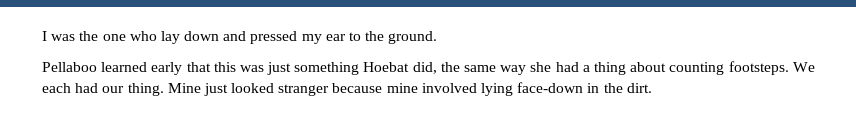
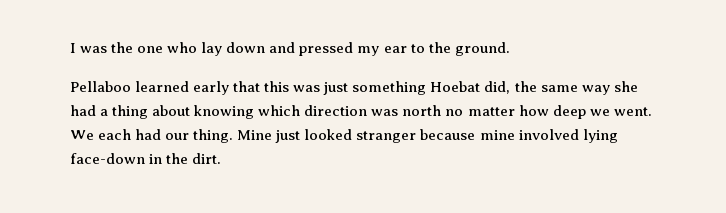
[669,61,789,75] counting footsteps. -> [194,105,652,119] knowing which direction was north no matter how deep we went.

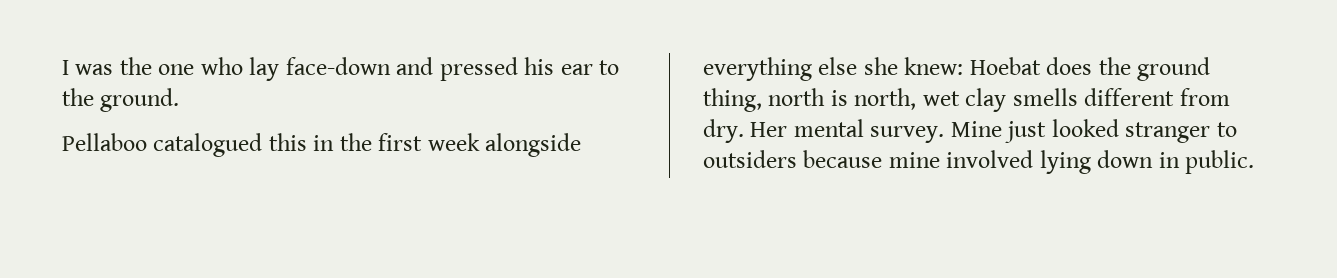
[226,42,266,53] down -> [285,57,391,75] face-down
[357,46,380,56] my -> [524,57,555,75] his
[135,81,638,95] [70,105,652,119] [70,129,234,143] learned early that this was just something Hoebat did, the same way she had a thing about knowing which direction was north no matter how deep we went. We each had our thing. -> [153,133,582,157] [703,57,1211,81] [703,88,1230,112] [703,119,945,143] catalogued this in the first week alongside everything else she knew: Hoebat does the ground thing, north is north, wet clay smells different from dry. Her mental survey.
(417, 137) none -> [1216,122,1237,137] [703,150,797,168] to outsiders
[70,153,222,164] face-down in the dirt. -> [1097,150,1255,174] down in public.

